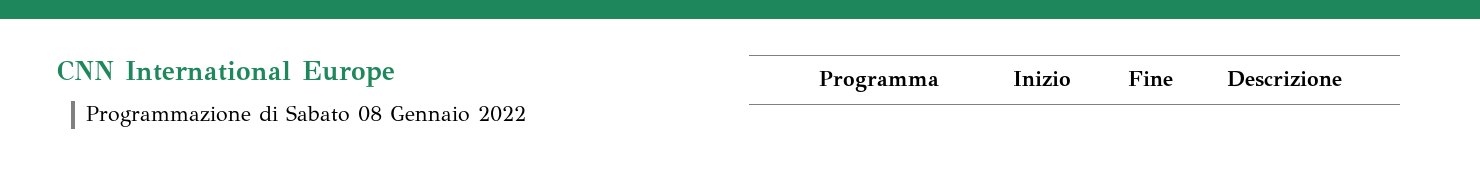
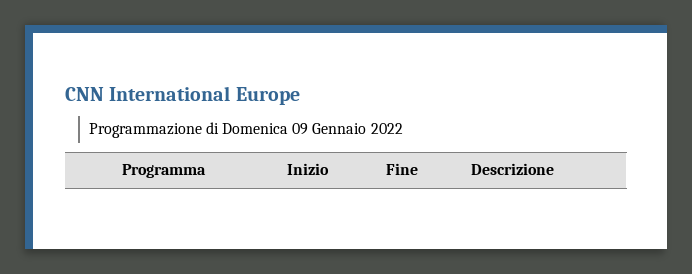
[286,105,383,122] Sabato 08 -> [222,123,309,135] Domenica 09

